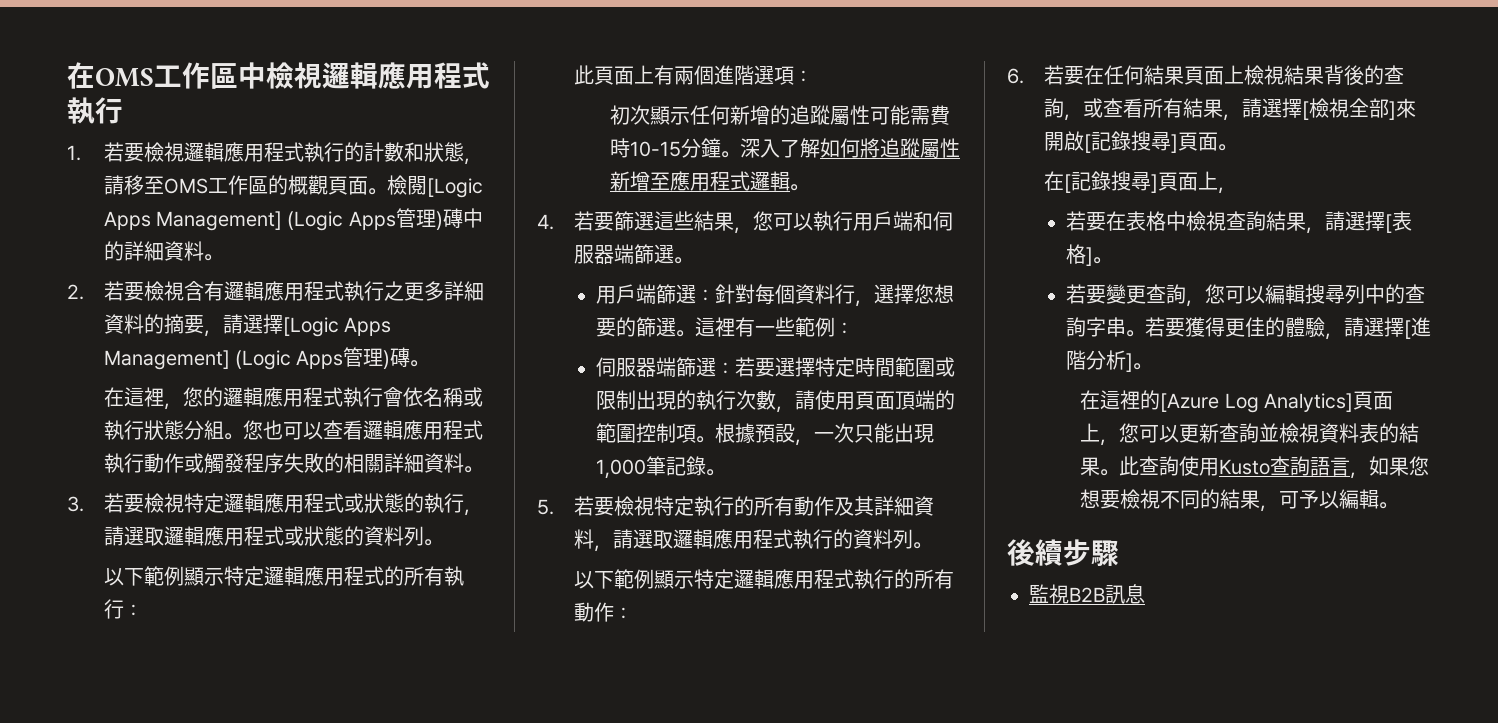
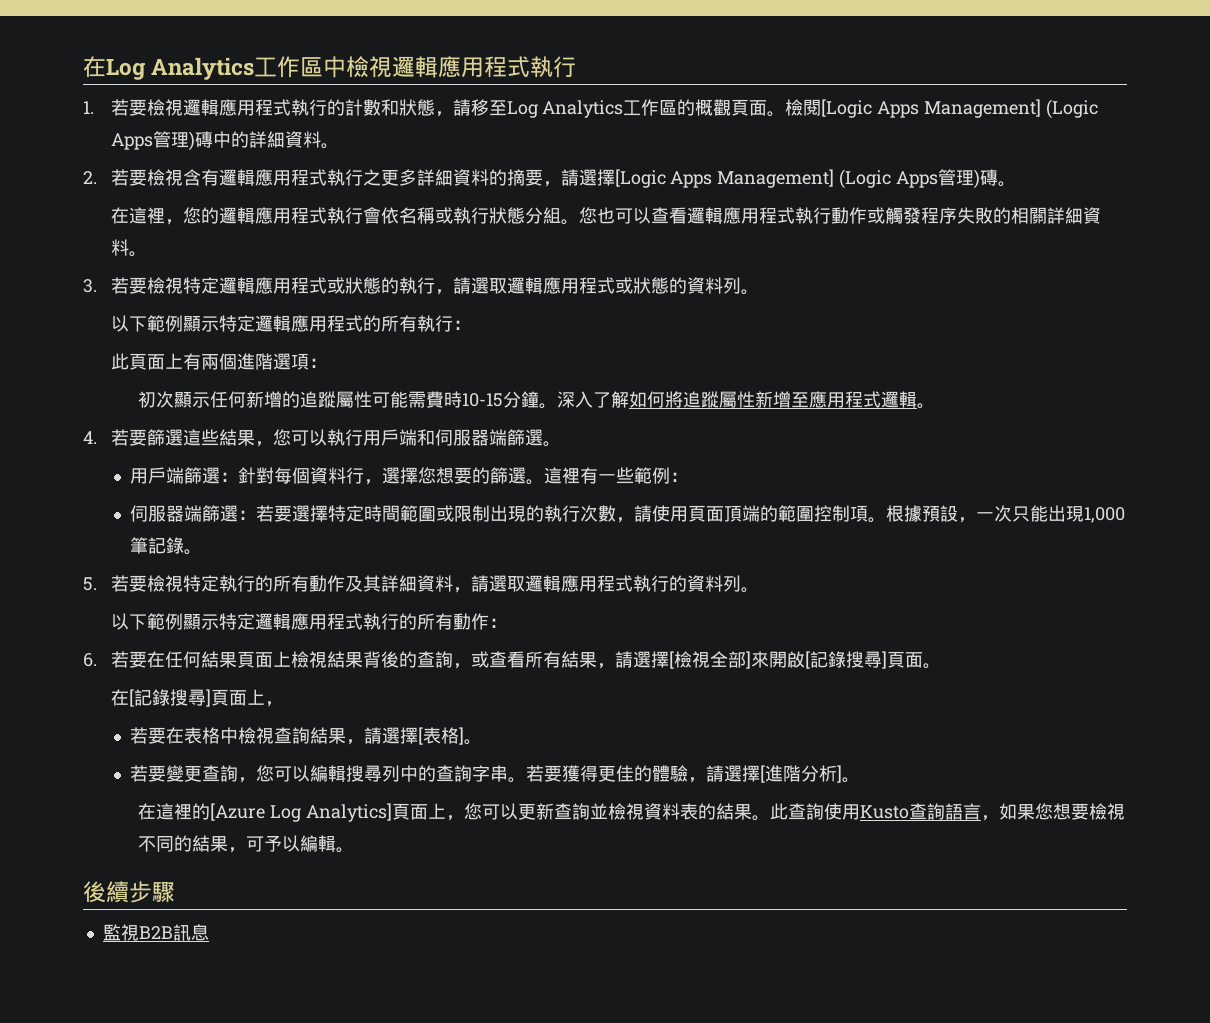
[67,62,154,89] 在OMS -> [83,56,255,80] 在Log Analytics
[163,178,208,194] OMS -> [506,100,624,118] Log Analytics

